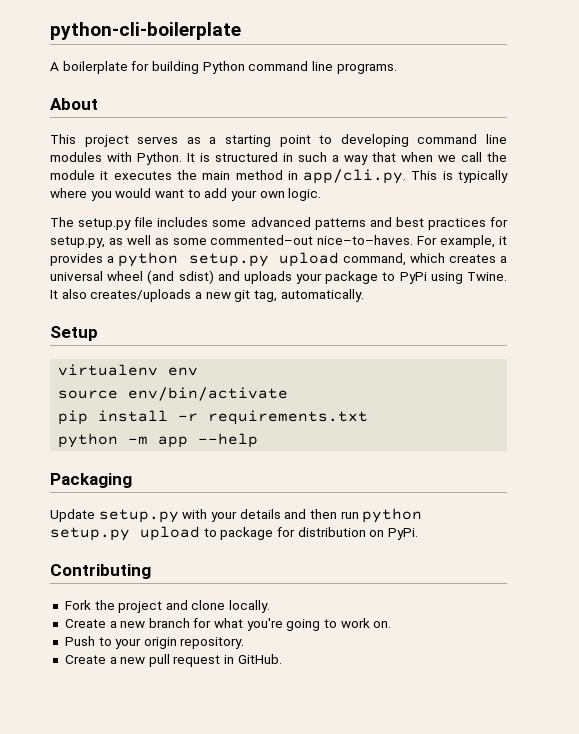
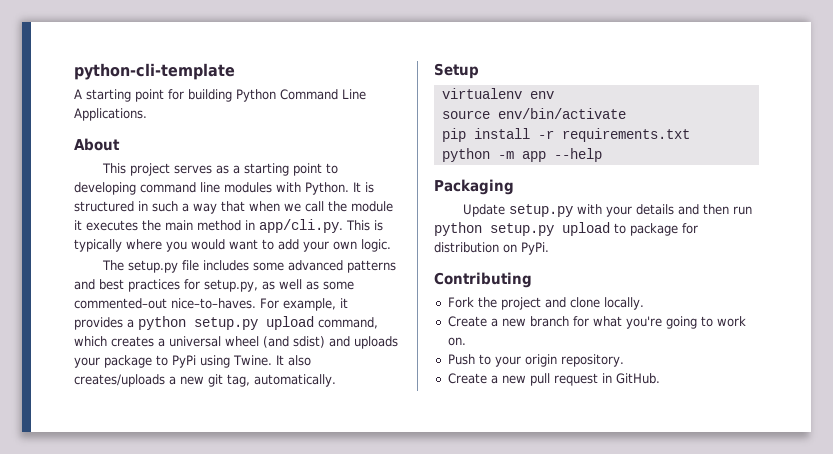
[50,22,241,40] python-cli-boilerplate -> [74,63,235,80] python-cli-template
[62,61,128,74] boilerplate -> [86,89,164,102] starting point
[248,61,397,74] command line programs. -> [280,89,366,100] [74,108,147,121] Command Line Applications.

